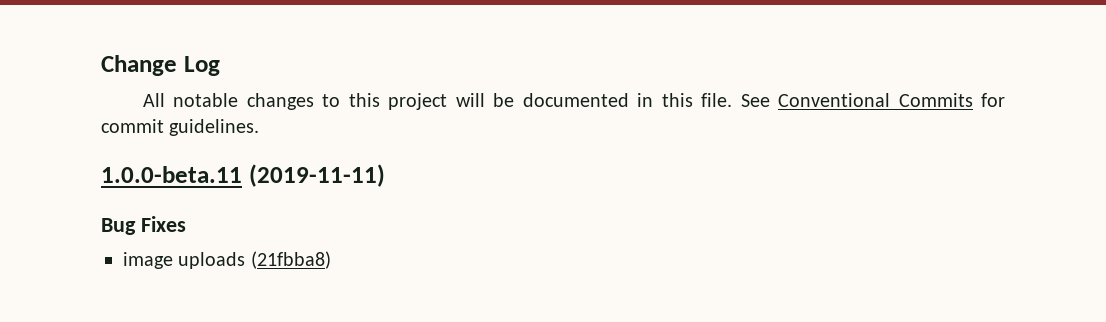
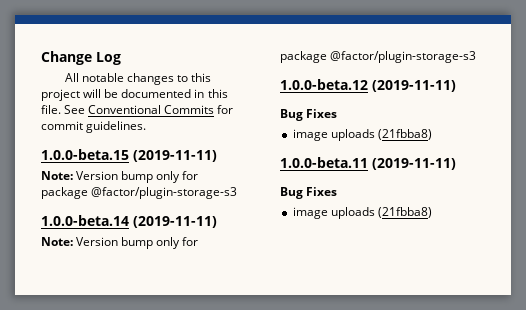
(260, 127) none -> [41,149,217,162] [41,171,199,183] [41,187,238,199] [41,215,217,228] [41,237,199,249] [280,51,477,63] [280,79,456,92] [280,109,338,121] [292,129,432,141] // 1.0.0-beta.15 (2019-11-11) // Note: Version bump only for package @factor/plugin-storage-s3 // 1.0.0-beta.14 (2019-11-11) // Note: Version bump only for package @factor/plugin-storage-s3 // 1.0.0-beta.12 (2019-11-11) // Bug Fixes // image uploads (21fbba8)

